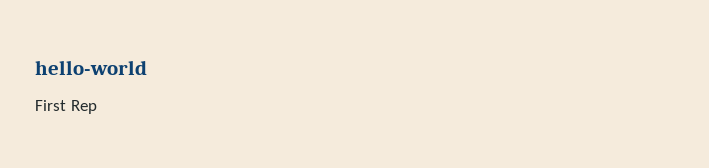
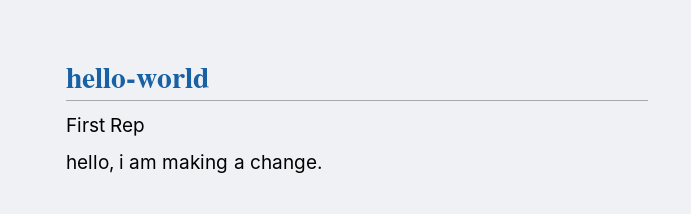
(97, 107) none -> [66,154,322,173] // hello, i am making a change.

